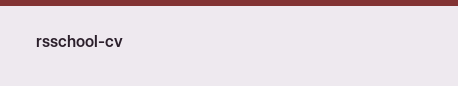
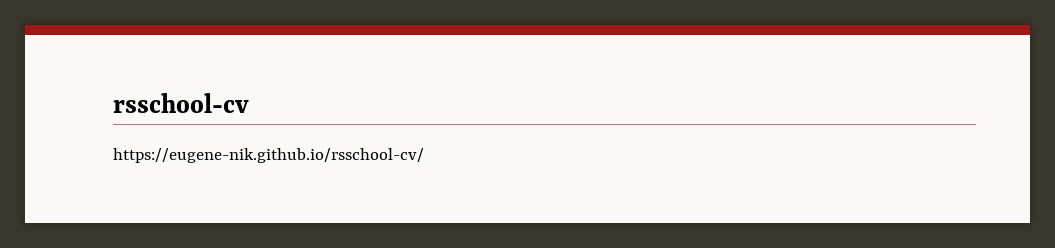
(123, 41) none -> [113,148,424,163] // https://eugene-nik.github.io/rsschool-cv/

